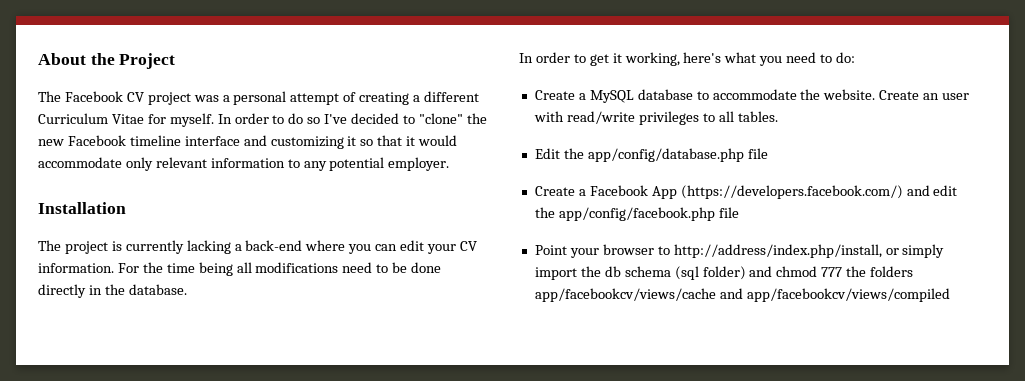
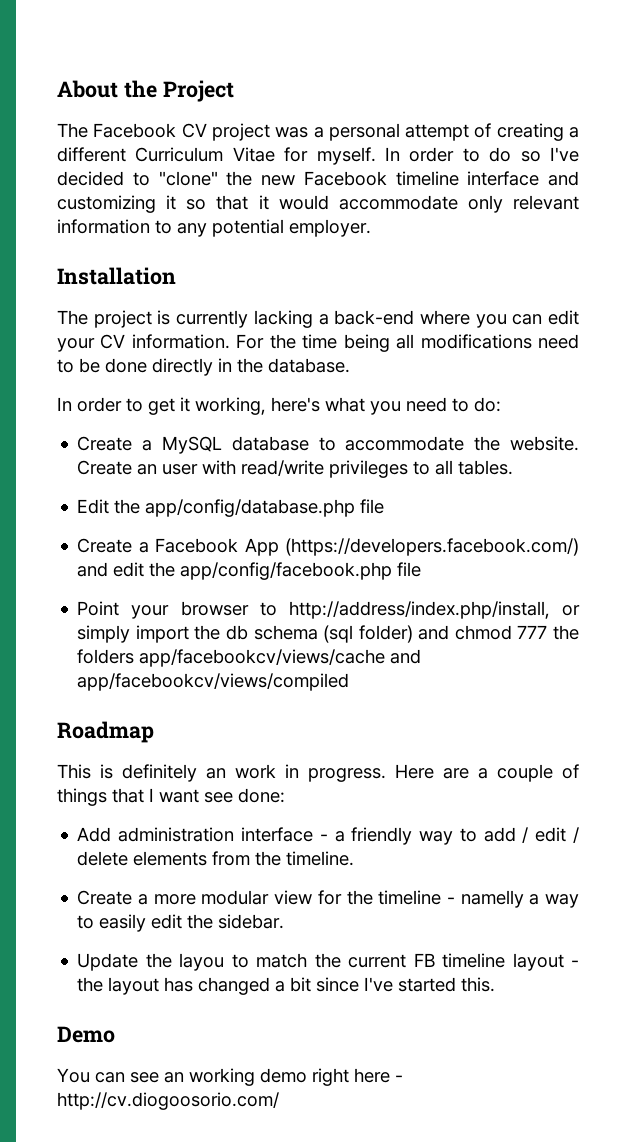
(950, 295) none -> [57,721,154,743] [57,764,579,782] [57,788,285,806] [77,827,580,845] [77,851,355,866] [77,890,579,908] [77,914,285,932] [77,953,579,971] [77,977,496,995] [57,1026,115,1043] [57,1068,403,1086] [57,1092,279,1110] // Roadmap // This is definitely an work in progress. Here are a couple of things that I want see done: // Add administration interface - a friendly way to add / edit / delete elements from the timeline. // Create a more modular view for the timeline - namelly a way to easily edit the sidebar. // Update the layou to match the current FB timeline layout - the layout has changed a bit since I've started this. // Demo // You can see an working demo right here - http://cv.diogoosorio.com/

